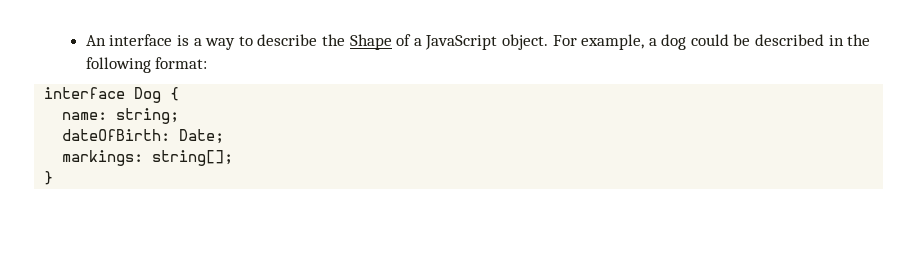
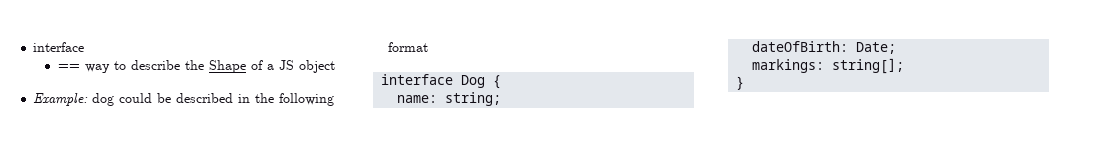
[85,34,202,46] An interface is a -> [33,42,85,52] [57,64,80,70] interface // ==
[425,34,657,50] JavaScript object. For example, a -> [278,60,335,73] [33,93,89,106] JS object // Example:
[155,57,208,69] format: -> [388,42,429,52] format

